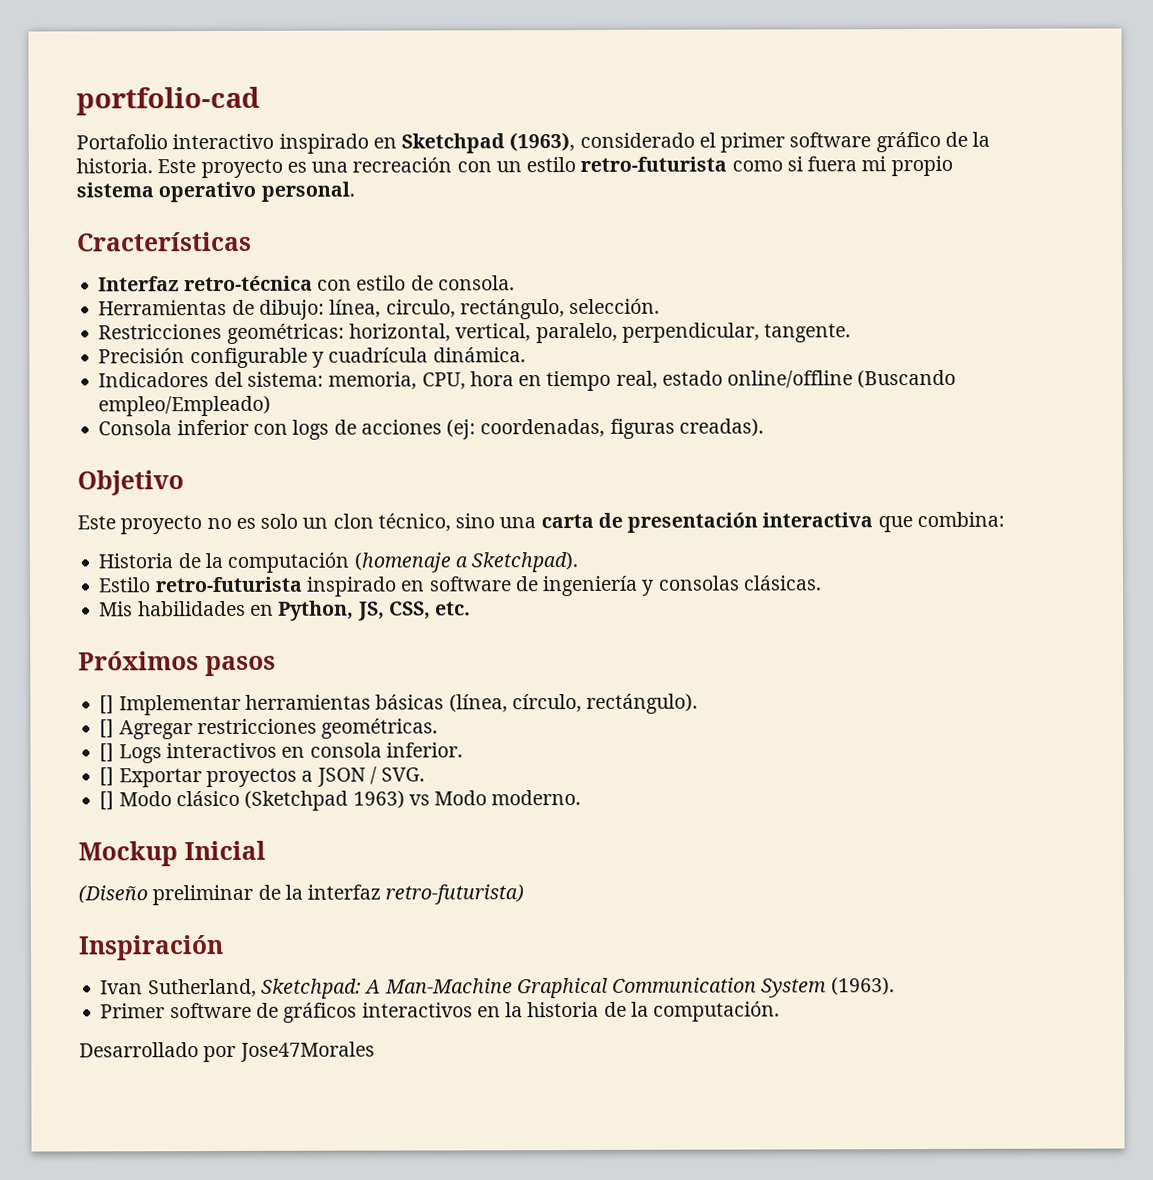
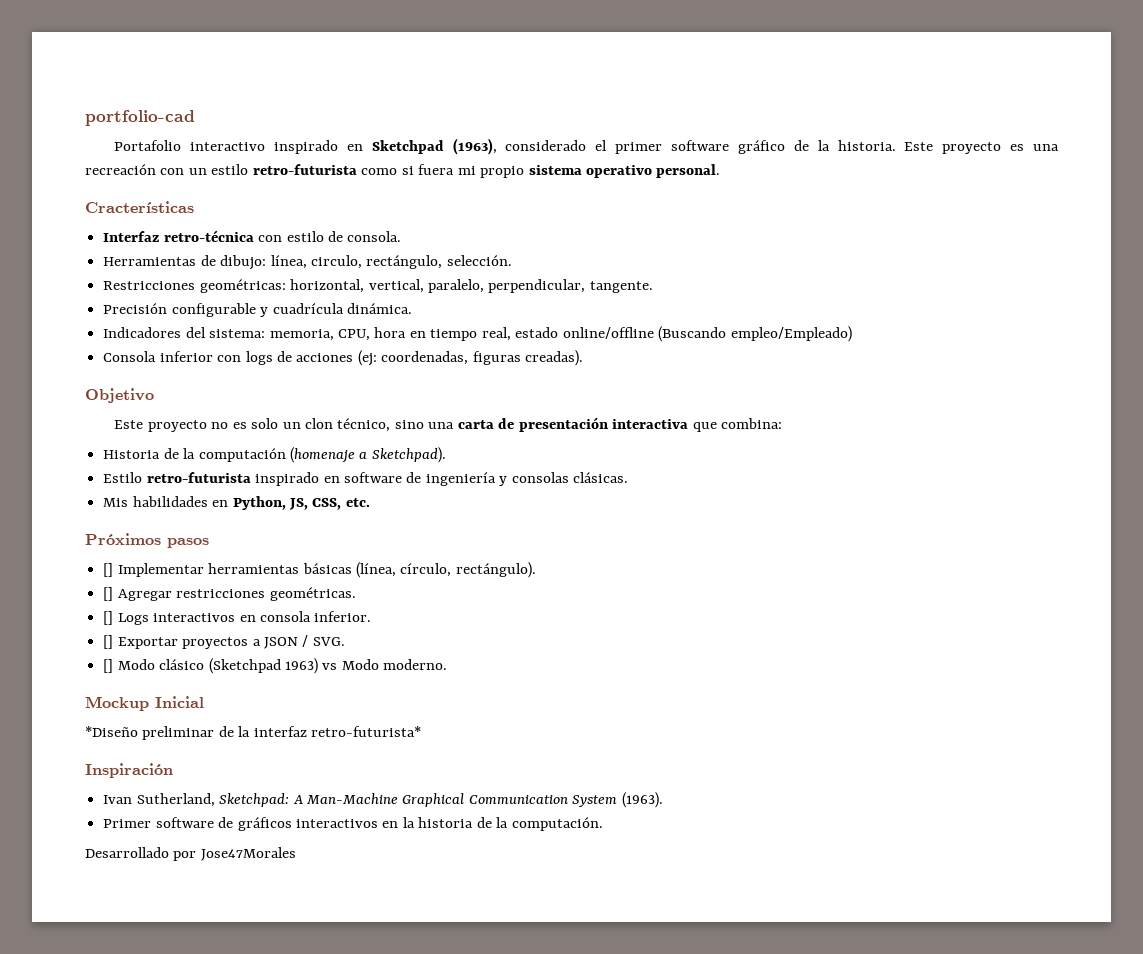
[78,885,148,904] (Diseño -> [85,726,138,737] *Diseño
[385,884,525,905] retro-futurista) -> [311,726,422,737] retro-futurista*

